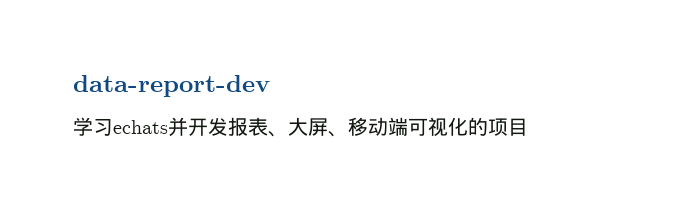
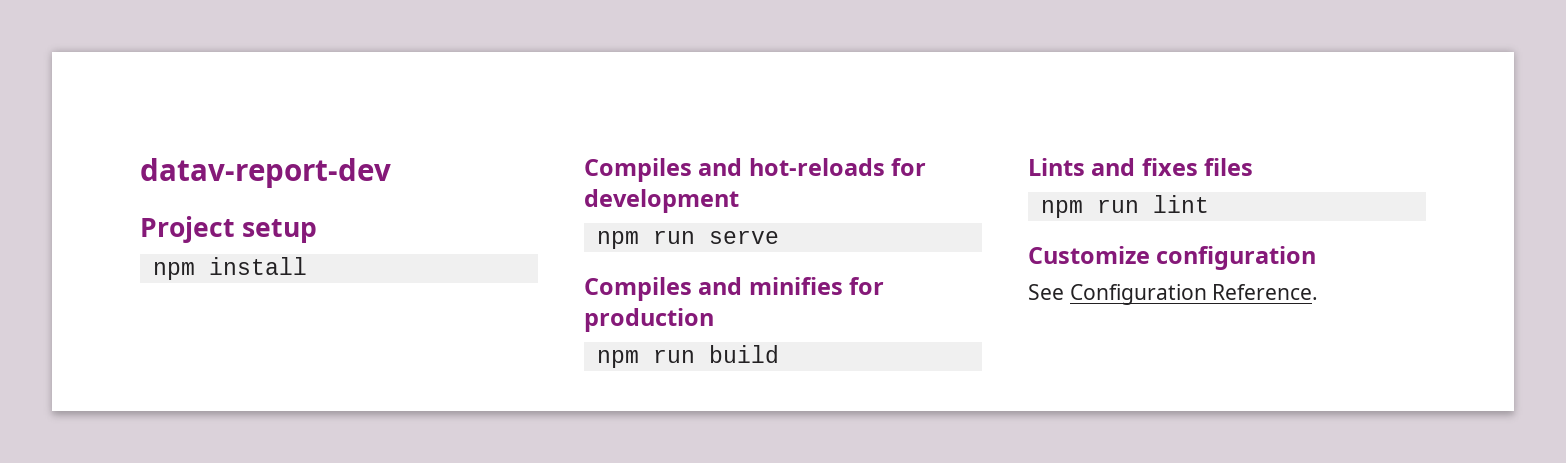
[73,75,270,97] [73,117,528,137] data-report-dev // 学习echats并开发报表、大屏、移动端可视化的项目 -> [140,158,391,188] [140,216,318,243] [152,257,307,280] [584,158,927,182] [584,189,739,213] [596,230,779,249] [584,277,885,301] [584,308,714,332] [596,345,779,368] [1028,158,1254,176] [1040,195,1209,218] [1028,246,1317,270] [1028,284,1319,305] datav-report-dev // Project setup // npm install // Compiles and hot-reloads for development // npm run serve // Compiles and minifies for production // npm run build // Lints and fixes files // npm run lint // Customize configuration // See Configuration Reference.

